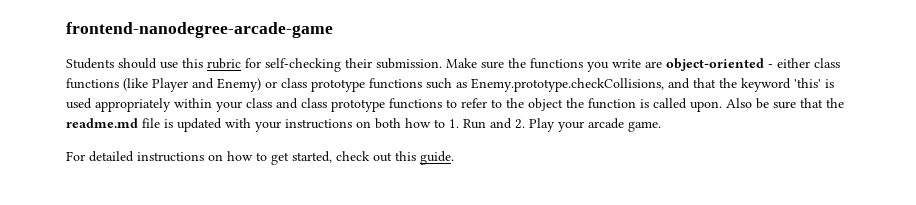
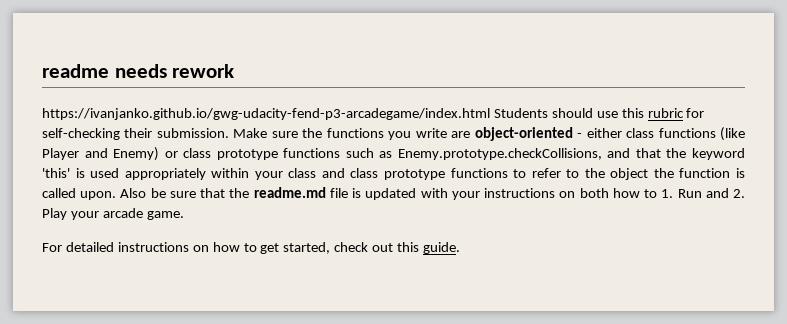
[66,22,333,38] frontend-nanodegree-arcade-game // -> [42,64,235,78] [42,108,490,120] readme needs rework // https://ivanjanko.github.io/gwg-udacity-fend-p3-arcadegame/index.html

